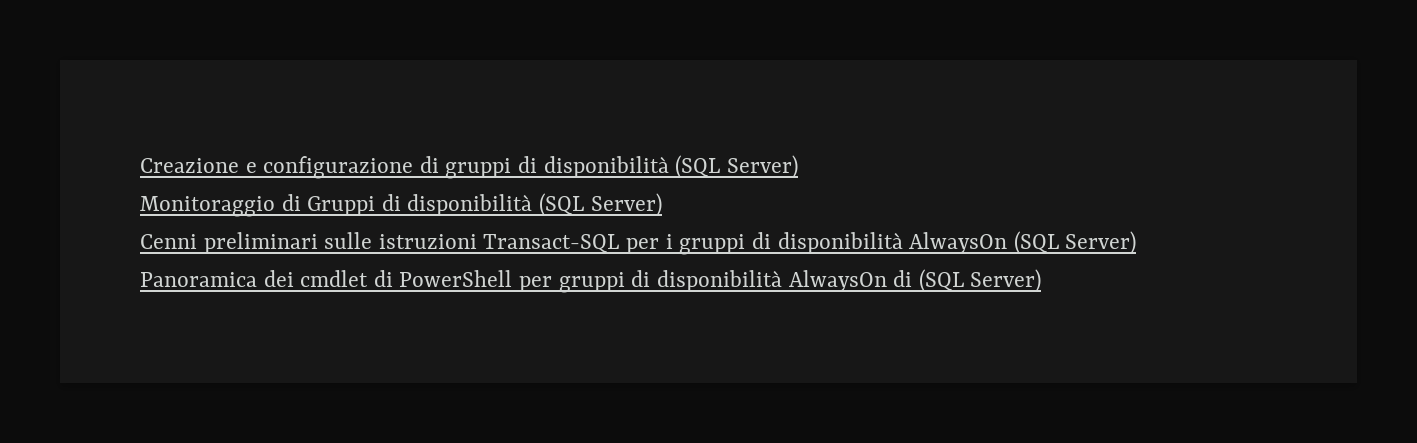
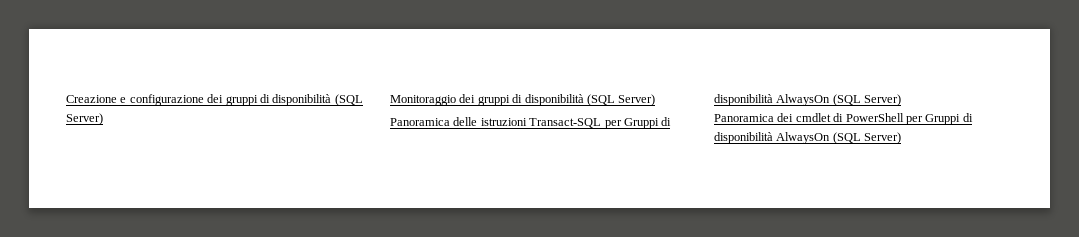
[419,156,439,173] di -> [207,94,224,103] dei
[281,193,662,217] [140,232,373,254] di Gruppi di disponibilità (SQL Server) // Cenni preliminari sulle -> [459,94,656,106] [390,117,478,126] dei gruppi di disponibilità (SQL Server) // Panoramica delle
[665,234,746,255] i gruppi -> [623,118,659,129] Gruppi
[558,270,913,293] gruppi di disponibilità AlwaysOn di -> [925,113,973,125] [714,132,831,144] Gruppi di disponibilità AlwaysOn

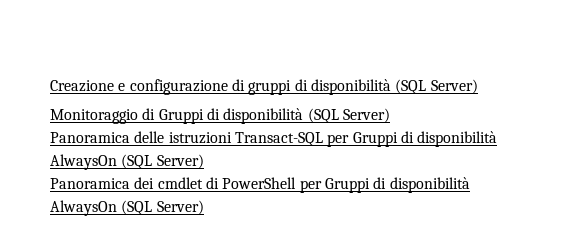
[207,94,224,103] dei -> [231,79,245,91] di
[459,94,510,106] dei gruppi -> [142,108,204,124] di Gruppi

